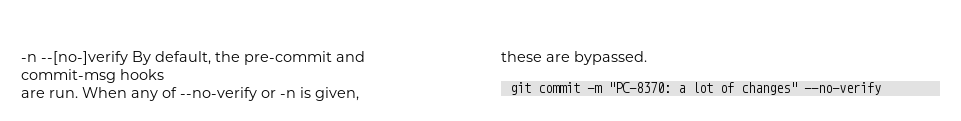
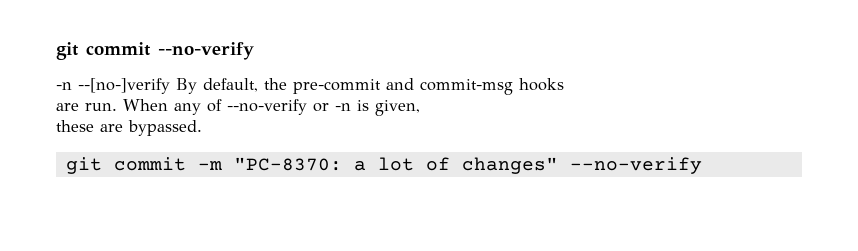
(21, 58) none -> [56,42,254,60] git commit --no-verify //

